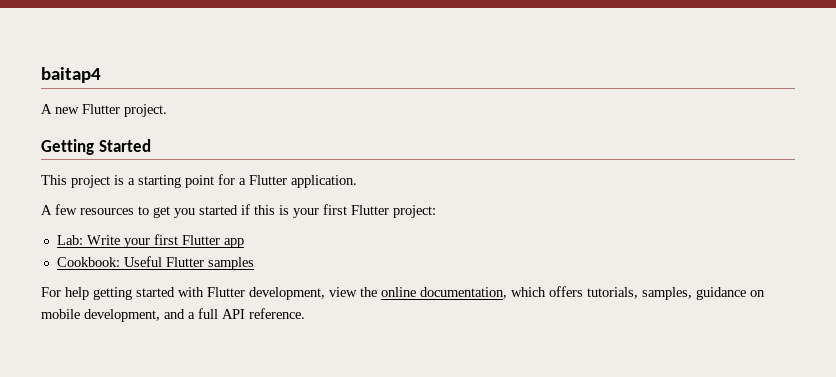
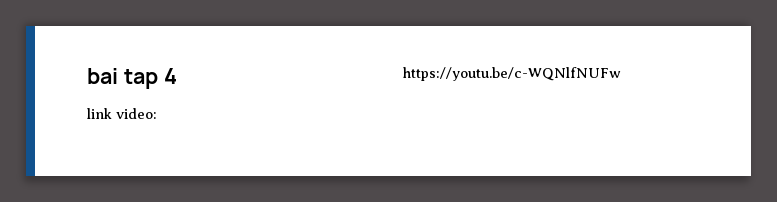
[41,67,101,83] [41,104,167,117] [41,139,151,155] [41,174,357,188] [41,204,436,218] [56,234,244,248] [56,256,254,270] [41,286,765,300] [41,308,305,322] baitap4 // A new Flutter project. // Getting Started // This project is a starting point for a Flutter application. // A few resources to get you started if this is your first Flutter project: // Lab: Write your first Flutter app // Cookbook: Useful Flutter samples // For help getting started with Flutter development, view the online documentation, which offers tutorials, samples, guidance on mobile development, and a full API reference. -> [87,68,177,89] [87,108,157,119] [403,67,621,81] bai tap 4 // link video: https://youtu.be/c-WQNlfNUFw

